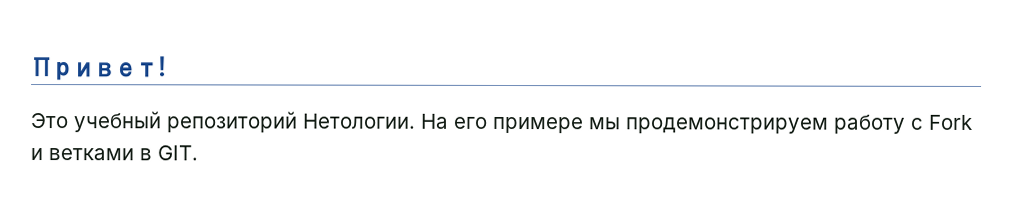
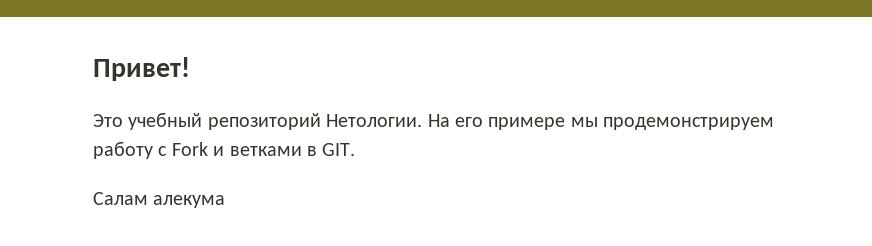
(198, 153) none -> [93,192,226,208] // Салам алекума

